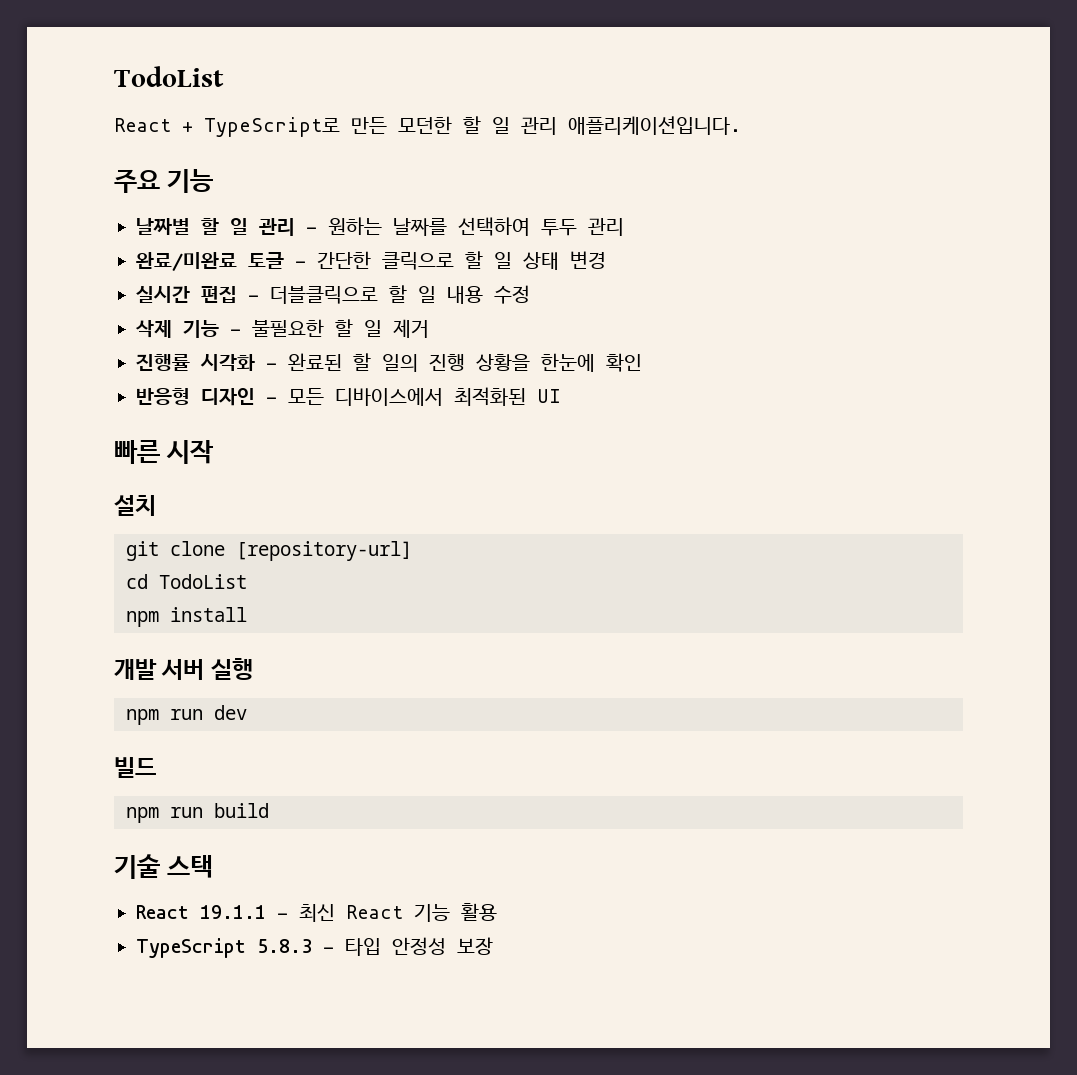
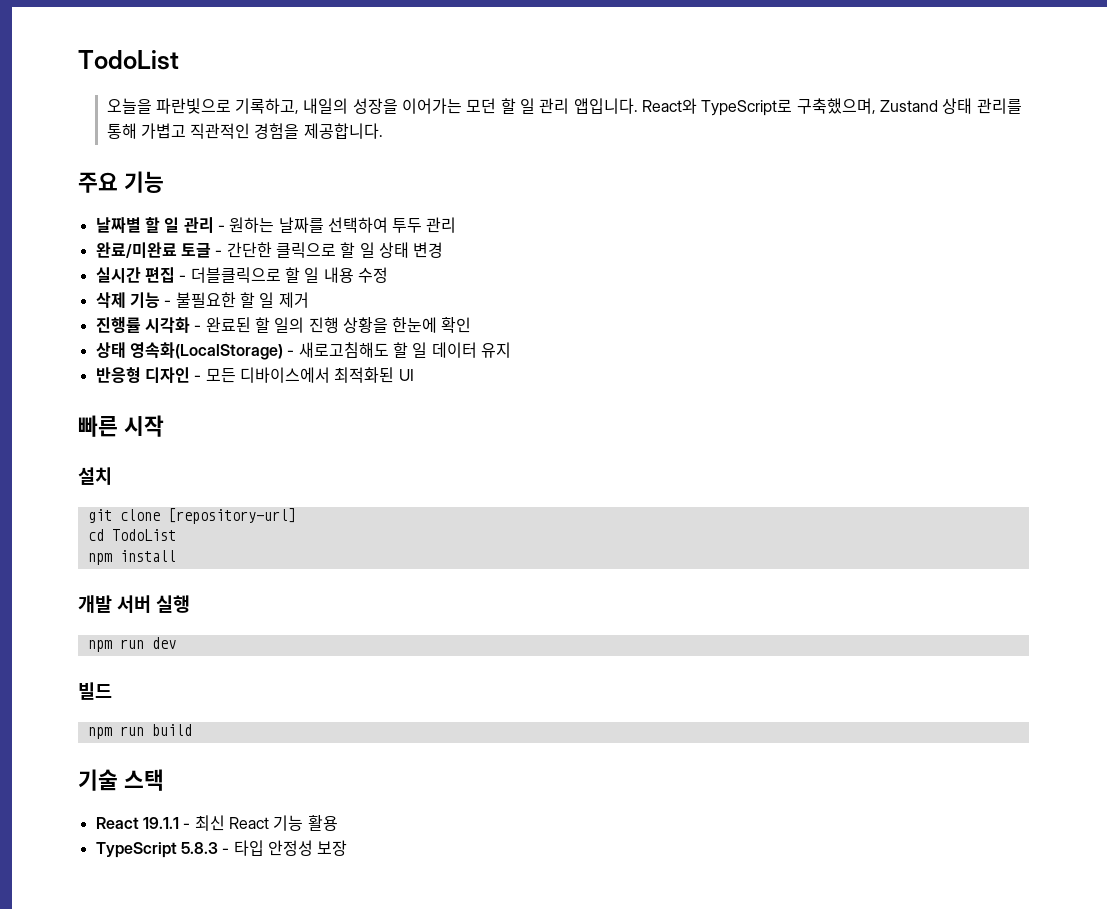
[114,66,224,87] [114,116,741,137] TodoList // React + TypeScript로 만든 모던한 할 일 관리 애플리케이션입니다. -> [78,50,179,70] [106,98,1022,116] [106,123,383,139] TodoList // 오늘을 파란빛으로 기록하고, 내일의 성장을 이어가는 모던 할 일 관리 앱입니다. React와 TypeScript로 구축했으며, Zustand 상태 관리를 통해 가볍고 직관적인 경험을 제공합니다.
(642, 362) none -> [95,342,511,360] // 상태 영속화(LocalStorage) - 새로고침해도 할 일 데이터 유지

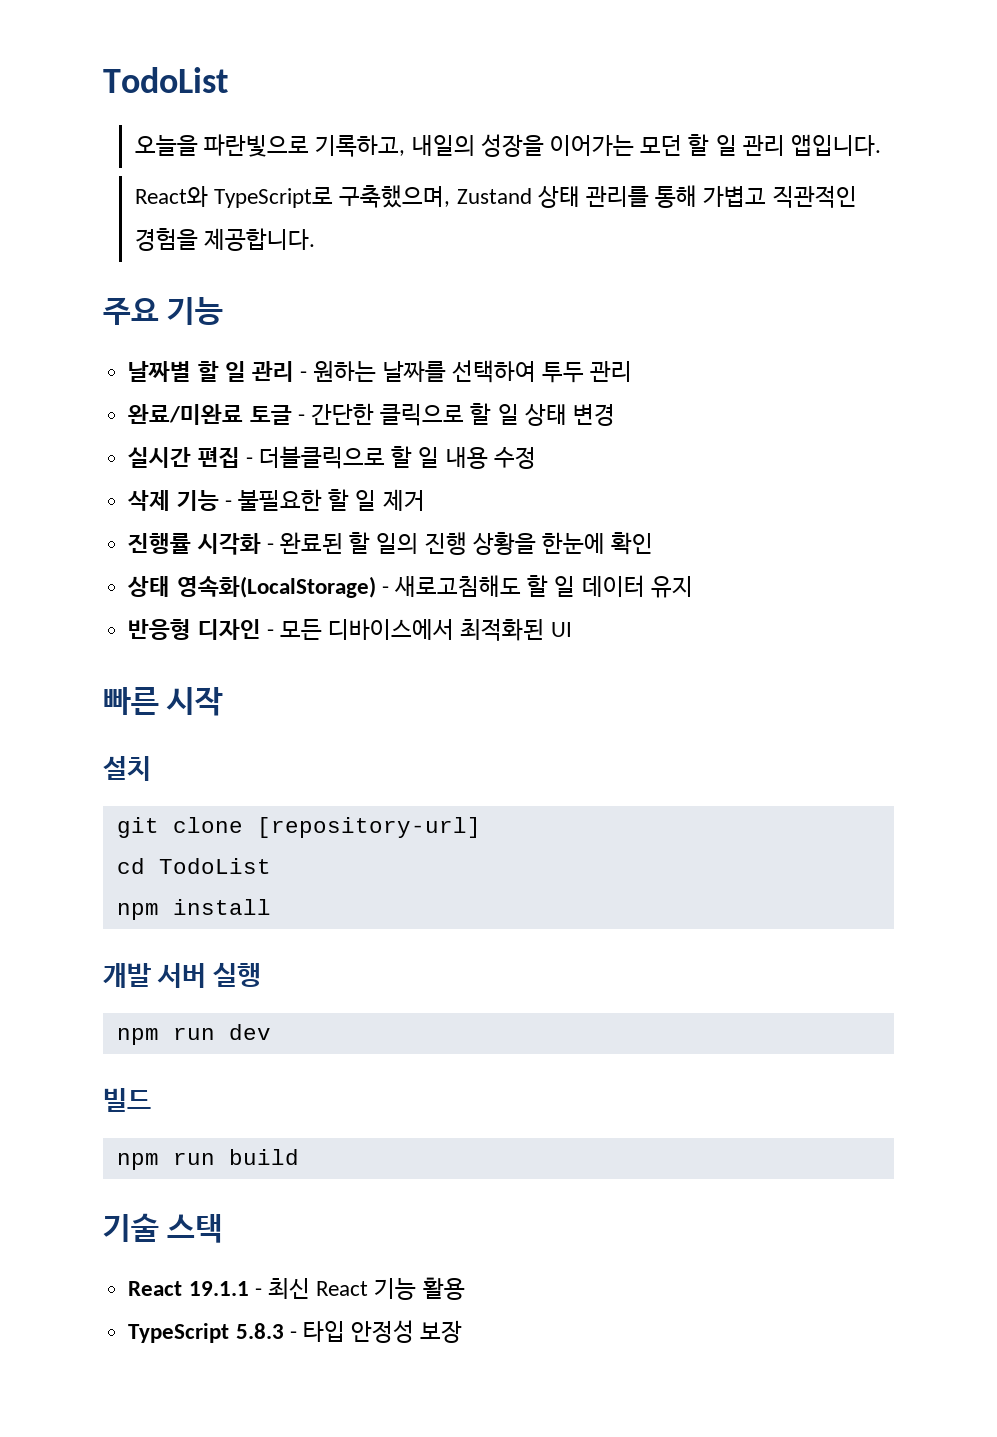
(638, 106) none -> (882, 145) //

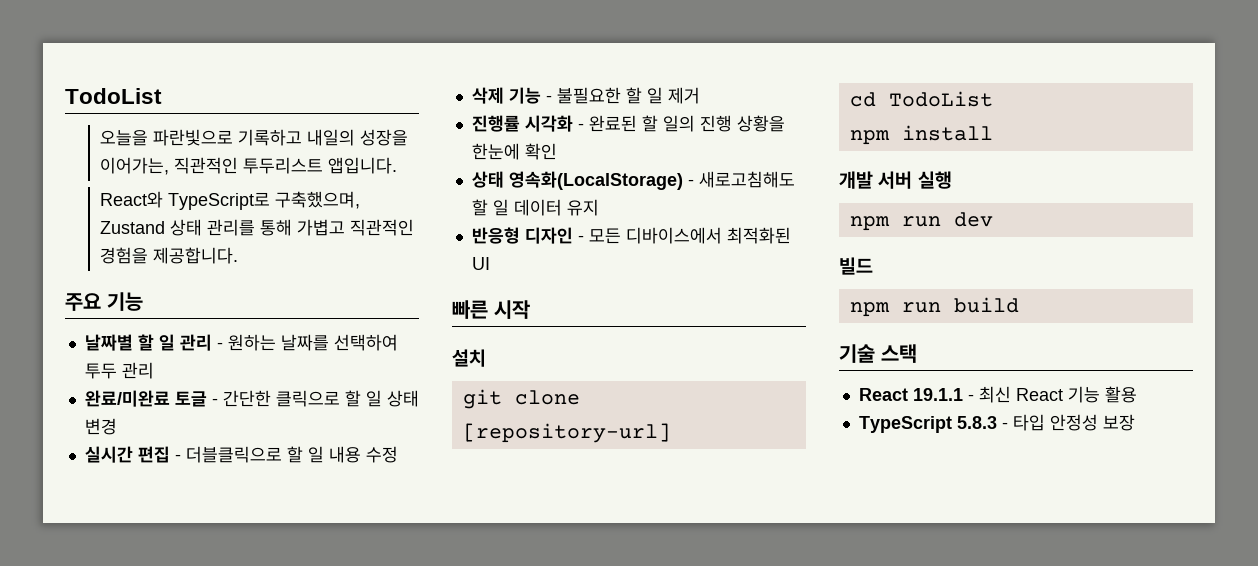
[315,135,406,157] 기록하고, -> [238,129,303,146] 기록하고
[550,134,785,156] 이어가는 모던 할 일 관리 -> [100,157,324,175] 이어가는, 직관적인 투두리스트

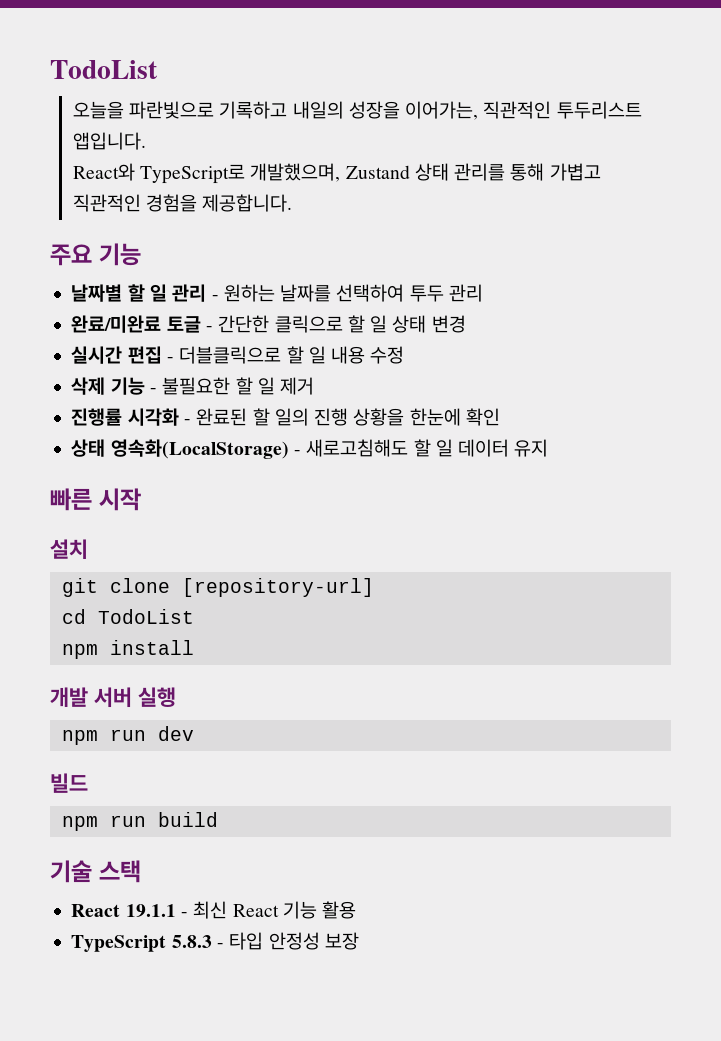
[275,191,361,209] 구축했으며, -> [250,163,341,182] 개발했으며,
[471,227,791,244] [471,257,490,270] // 반응형 디자인 - 모든 디바이스에서 최적화된 UI -> (549, 448) none

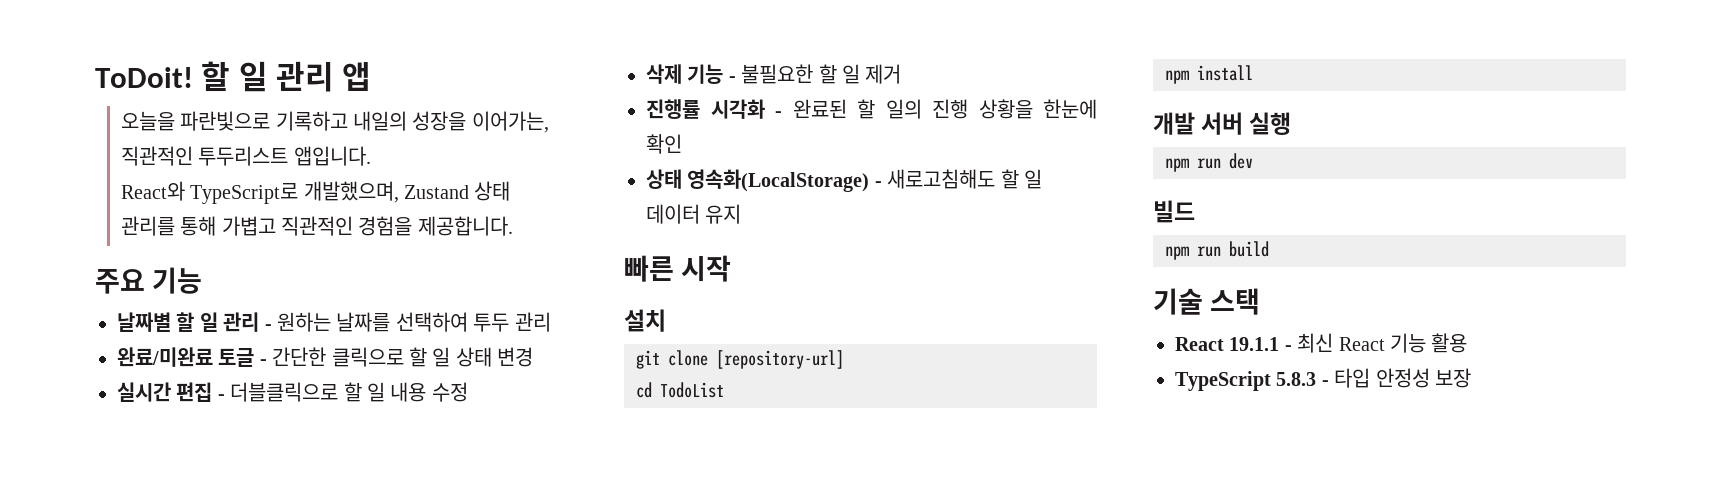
[50,60,158,79] TodoList -> [95,61,372,92] ToDoit! 할 일 관리 앱

